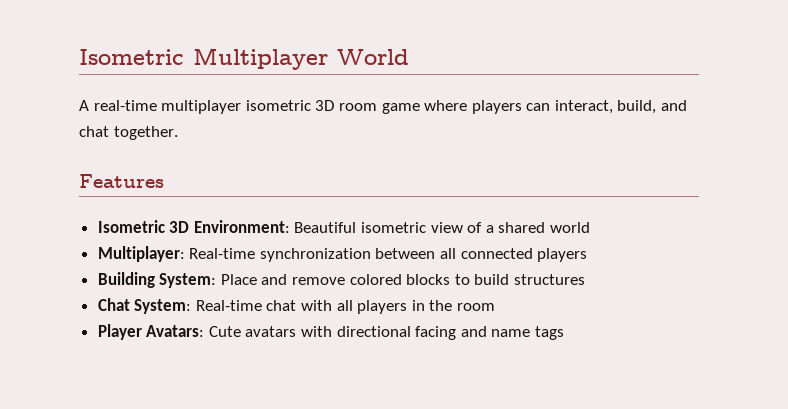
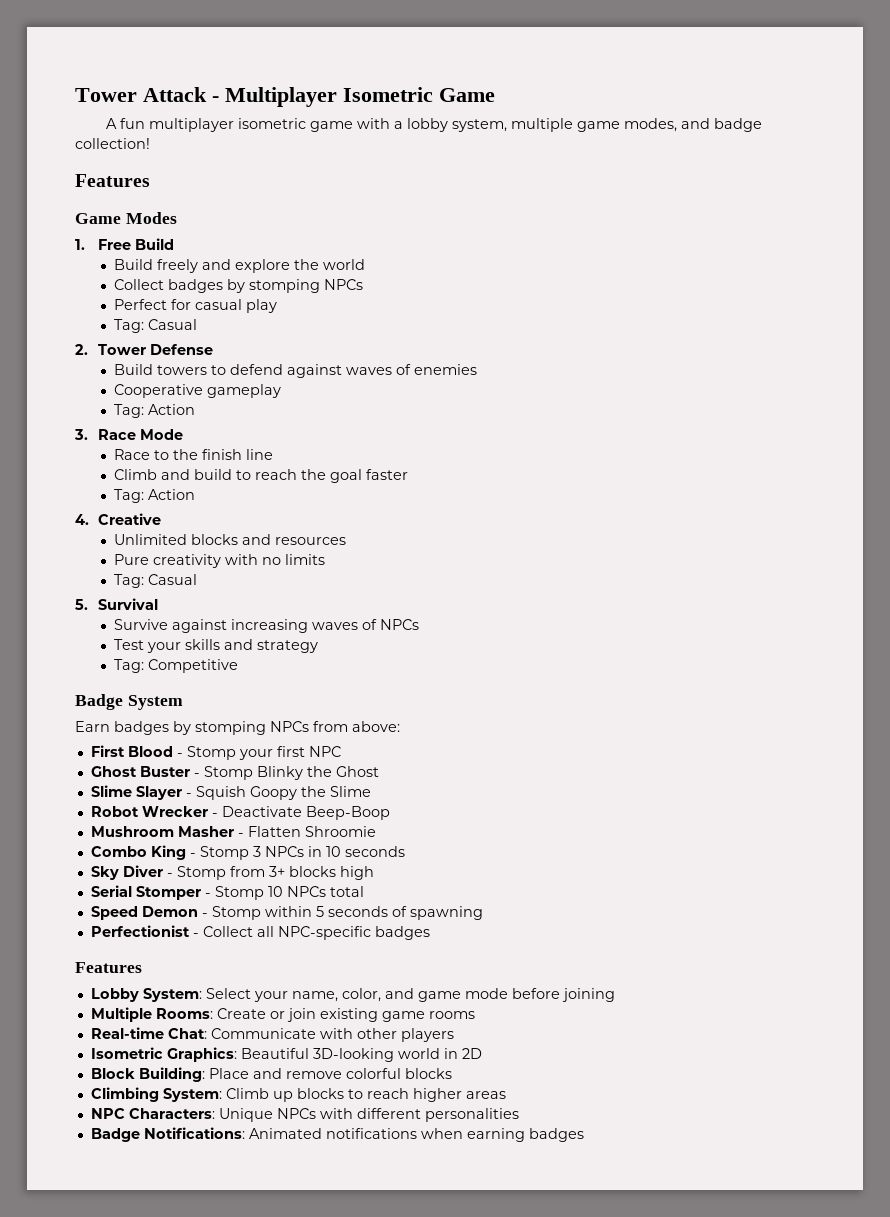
[79,48,409,70] Isometric Multiplayer World -> [75,87,495,107] Tower Attack - Multiplayer Isometric Game
[93,100,157,111] real-time -> [120,118,146,129] fun
[315,100,688,114] [79,126,178,140] [79,174,164,188] [97,220,591,233] [97,246,588,262] [97,272,586,288] [97,298,496,314] [97,324,565,340] 3D room game where players can interact, build, and chat together. // Features // Isometric 3D Environment: Beautiful isometric view of a shared world // Multiplayer: Real-time synchronization between all connected players // Building System: Place and remove colored blocks to build structures // Chat System: Real-time chat with all players in the room // Player Avatars: Cute avatars with directional facing and name tags -> [310,118,763,132] [75,138,150,149] [75,174,150,187] [75,212,177,224] [75,238,175,250] [114,259,366,273] [114,279,364,293] [114,299,278,313] [114,319,198,333] [75,344,214,355] [114,364,478,378] [114,384,282,398] [114,404,196,418] [74,429,184,440] [114,449,274,460] [114,469,409,483] [114,489,196,503] [75,513,162,525] [114,534,347,545] [114,554,326,568] [114,574,198,588] [75,598,159,610] [114,619,420,633] [114,639,319,653] [114,659,239,673] [75,694,183,710] [75,721,400,735] [90,745,341,760] [90,766,379,780] [90,785,371,800] [90,806,390,820] [90,826,376,837] [90,845,405,860] [90,865,374,880] [90,885,364,900] [90,906,483,920] [90,925,430,940] [75,962,142,973] [90,988,615,1002] [90,1007,475,1022] [90,1027,454,1042] [90,1047,482,1062] [90,1067,452,1082] [90,1087,506,1102] [90,1108,519,1122] [90,1127,584,1142] game with a lobby system, multiple game modes, and badge collection! // Features // Game Modes // 1. Free Build // Build freely and explore the world // Collect badges by stomping NPCs // Perfect for casual play // Tag: Casual // 2. Tower Defense // Build towers to defend against waves of enemies // Cooperative gameplay // Tag: Action // 3. Race Mode // Race to the finish line // Climb and build to reach the goal faster // Tag: Action // 4. Creative // Unlimited blocks and resources // Pure creativity with no limits // Tag: Casual // 5. Survival // Survive against increasing waves of NPCs // Test your skills and strategy // Tag: Competitive // Badge System // Earn badges by stomping NPCs from above: // First Blood - Stomp your first NPC // Ghost Buster - Stomp Blinky the Ghost // Slime Slayer - Squish Goopy the Slime // Robot Wrecker - Deactivate Beep-Boop // Mushroom Masher - Flatten Shroomie // Combo King - Stomp 3 NPCs in 10 seconds // Sky Diver - Stomp from 3+ blocks high // Serial Stomper - Stomp 10 NPCs total // Speed Demon - Stomp within 5 seconds of spawning // Perfectionist - Collect all NPC-specific badges // Features // Lobby System: Select your name, color, and game mode before joining // Multiple Rooms: Create or join existing game rooms // Real-time Chat: Communicate with other players // Isometric Graphics: Beautiful 3D-looking world in 2D // Block Building: Place and remove colorful blocks // Climbing System: Climb up blocks to reach higher areas // NPC Characters: Unique NPCs with different personalities // Badge Notifications: Animated notifications when earning badges

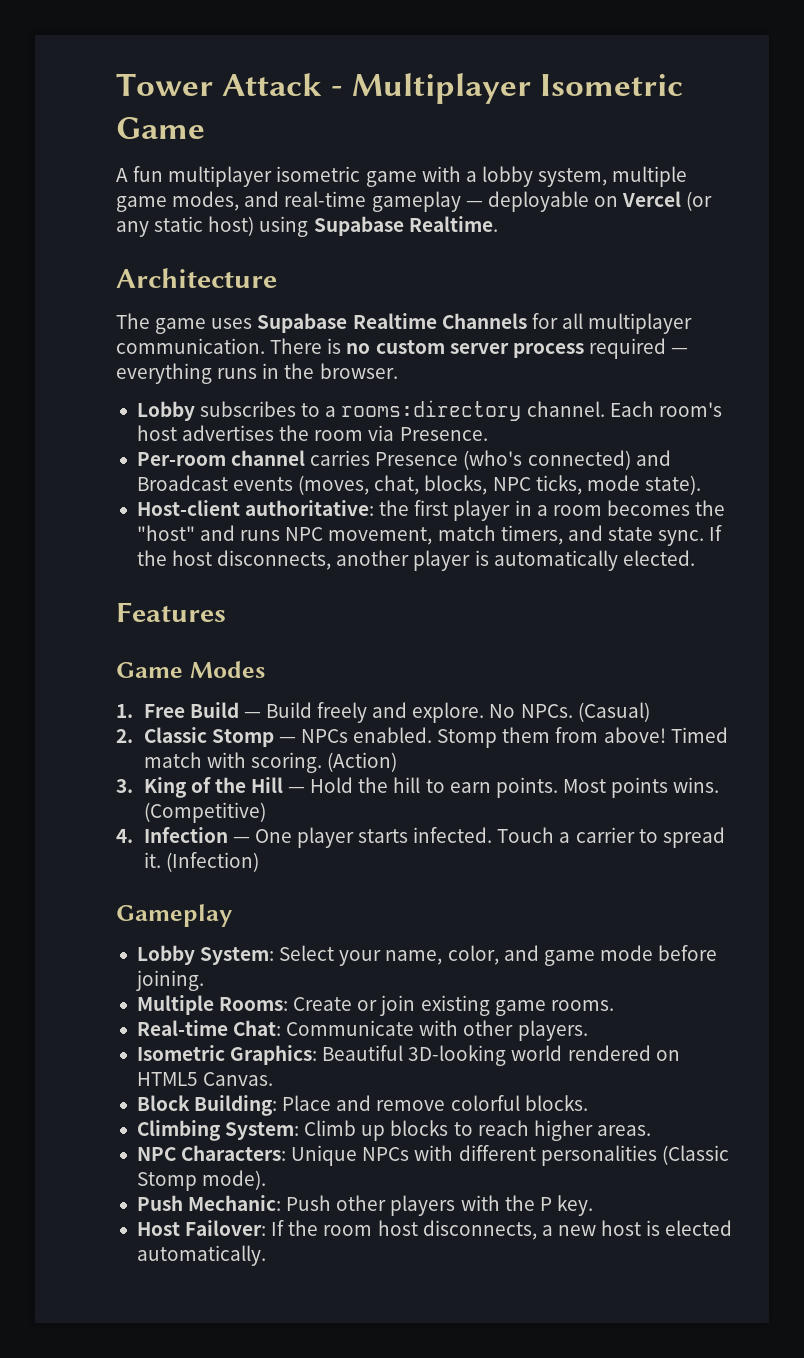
[714,118,763,132] [75,138,150,149] badge collection! -> [284,191,713,212] [116,216,498,237] [116,268,277,288] [116,313,693,334] [116,338,689,359] [116,363,398,384] [136,400,722,421] [136,425,488,441] [136,450,671,470] [136,475,701,495] [136,500,726,521] [136,525,723,546] [136,550,695,571] real-time gameplay — deployable on Vercel (or any static host) using Supabase Realtime. // Architecture // The game uses Supabase Realtime Channels for all multiplayer communication. There is no custom server process required — everything runs in the browser. // Lobby subscribes to a rooms:directory channel. Each room's host advertises the room via Presence. // Per-room channel carries Presence (who's connected) and Broadcast events (moves, chat, blocks, NPC ticks, mode state). // Host-client authoritative: the first player in a room becomes the "host" and runs NPC movement, match timers, and state sync. If the host disconnects, another player is automatically elected.
(175, 244) // -> [243,712,261,718] —
[235,259,366,273] [114,279,364,293] [114,299,278,313] [114,319,198,333] [75,344,214,355] [114,364,478,378] [114,384,282,398] [114,404,196,418] [74,429,184,440] [114,449,274,460] [114,469,409,483] [114,489,196,503] [75,513,162,525] [114,534,347,545] [114,554,326,568] [114,574,198,588] [75,598,159,610] [114,619,420,633] [114,639,319,653] [114,659,239,673] [75,694,183,710] [75,721,400,735] [90,745,341,760] [90,766,379,780] [90,785,371,800] [90,806,390,820] [90,826,376,837] [90,845,405,860] [90,865,374,880] [90,885,364,900] [90,906,483,920] [90,925,430,940] [75,962,142,973] explore the world // Collect badges by stomping NPCs // Perfect for casual play // Tag: Casual // 2. Tower Defense // Build towers to defend against waves of enemies // Cooperative gameplay // Tag: Action // 3. Race Mode // Race to the finish line // Climb and build to reach the goal faster // Tag: Action // 4. Creative // Unlimited blocks and resources // Pure creativity with no limits // Tag: Casual // 5. Survival // Survive against increasing waves of NPCs // Test your skills and strategy // Tag: Competitive // Badge System // Earn badges by stomping NPCs from above: // First Blood - Stomp your first NPC // Ghost Buster - Stomp Blinky the Ghost // Slime Slayer - Squish Goopy the Slime // Robot Wrecker - Deactivate Beep-Boop // Mushroom Masher - Flatten Shroomie // Combo King - Stomp 3 NPCs in 10 seconds // Sky Diver - Stomp from 3+ blocks high // Serial Stomper - Stomp 10 NPCs total // Speed Demon - Stomp within 5 seconds of spawning // Perfectionist - Collect all NPC-specific badges // Features -> [412,702,650,723] [116,727,728,748] [143,752,397,773] [116,777,720,798] [143,802,266,823] [116,827,725,848] [143,852,259,872] [116,904,232,927] explore. No NPCs. (Casual) // 2. Classic Stomp — NPCs enabled. Stomp them from above! Timed match with scoring. (Action) // 3. King of the Hill — Hold the hill to earn points. Most points wins. (Competitive) // 4. Infection — One player starts infected. Touch a carrier to spread it. (Infection) // Gameplay
[561,988,615,1002] joining -> [135,970,204,991] joining.
[428,1011,475,1019] rooms -> [550,1000,614,1011] rooms.
[400,1028,454,1042] players -> [517,1020,588,1041] players.
[443,1048,482,1059] in 2D -> [567,1045,680,1061] [136,1072,274,1086] rendered on HTML5 Canvas.
[404,1068,452,1079] blocks -> [524,1095,588,1111] blocks.
[465,1091,506,1099] areas -> [596,1125,651,1136] areas.
[90,1127,584,1142] // Badge Notifications: Animated notifications when earning badges -> [661,1145,729,1165] [136,1170,267,1191] [136,1195,593,1216] [136,1220,733,1240] [136,1245,266,1266] (Classic Stomp mode). // Push Mechanic: Push other players with the P key. // Host Failover: If the room host disconnects, a new host is elected automatically.

